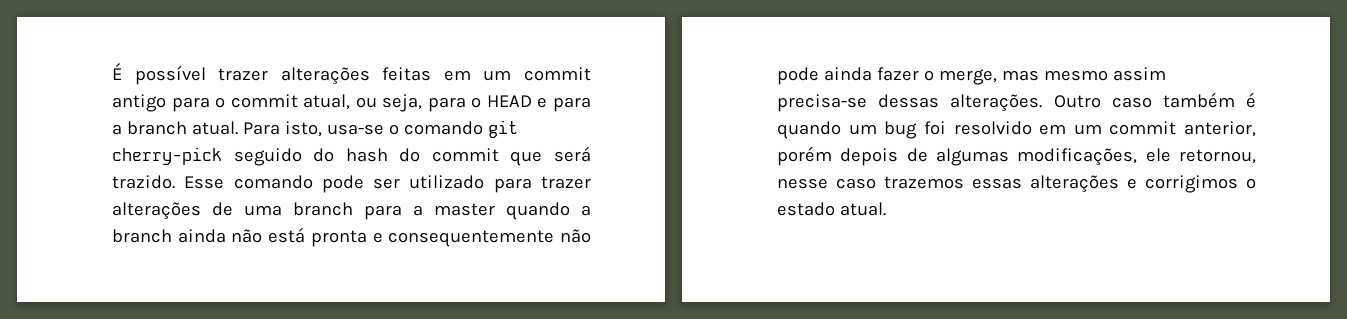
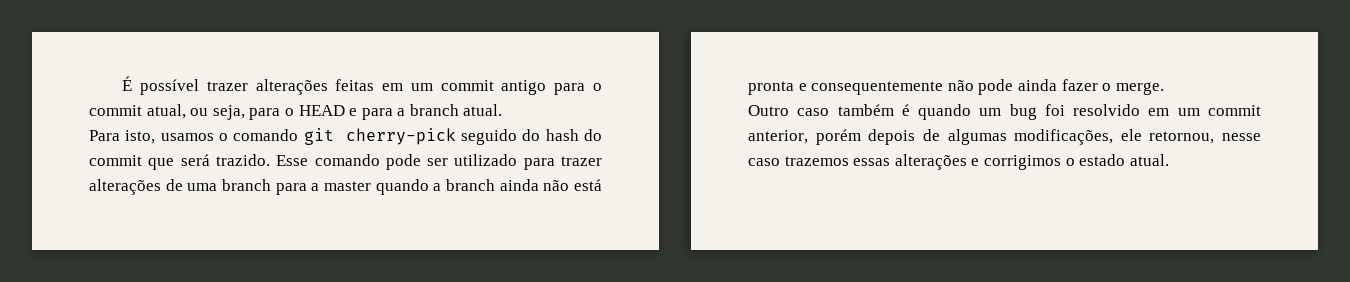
(238, 128) none -> (503, 110) //
[326,124,384,135] usa-se -> [160,133,214,141] usamos
[938,67,1166,85] [777,94,1043,112] merge, mas mesmo assim precisa-se dessas alterações. -> [1115,82,1164,95] merge. //

